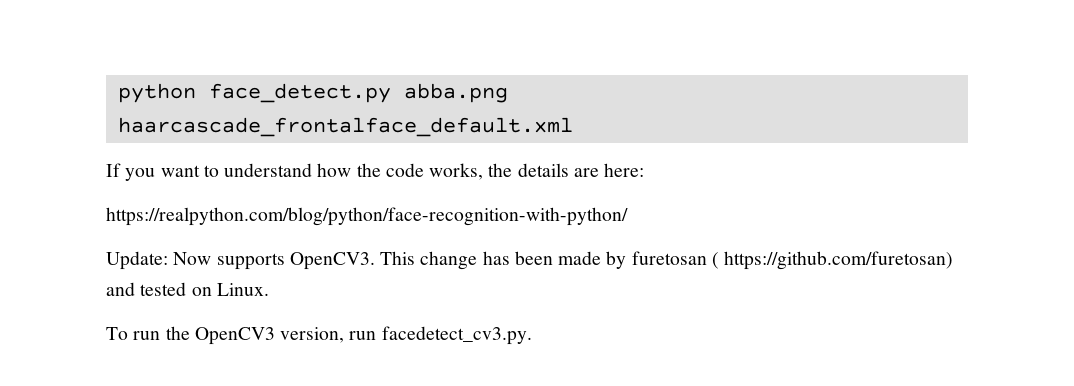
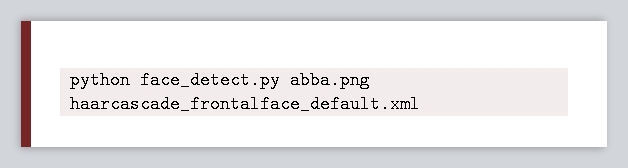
[106,163,645,181] [106,207,628,226] [106,251,954,270] [106,282,269,296] [106,326,532,345] // If you want to understand how the code works, the details are here: // https://realpython.com/blog/python/face-recognition-with-python/ // Update: Now supports OpenCV3. This change has been made by furetosan ( https://github.com/furetosan) and tested on Linux. // To run the OpenCV3 version, run facedetect_cv3.py. -> (420, 104) none

